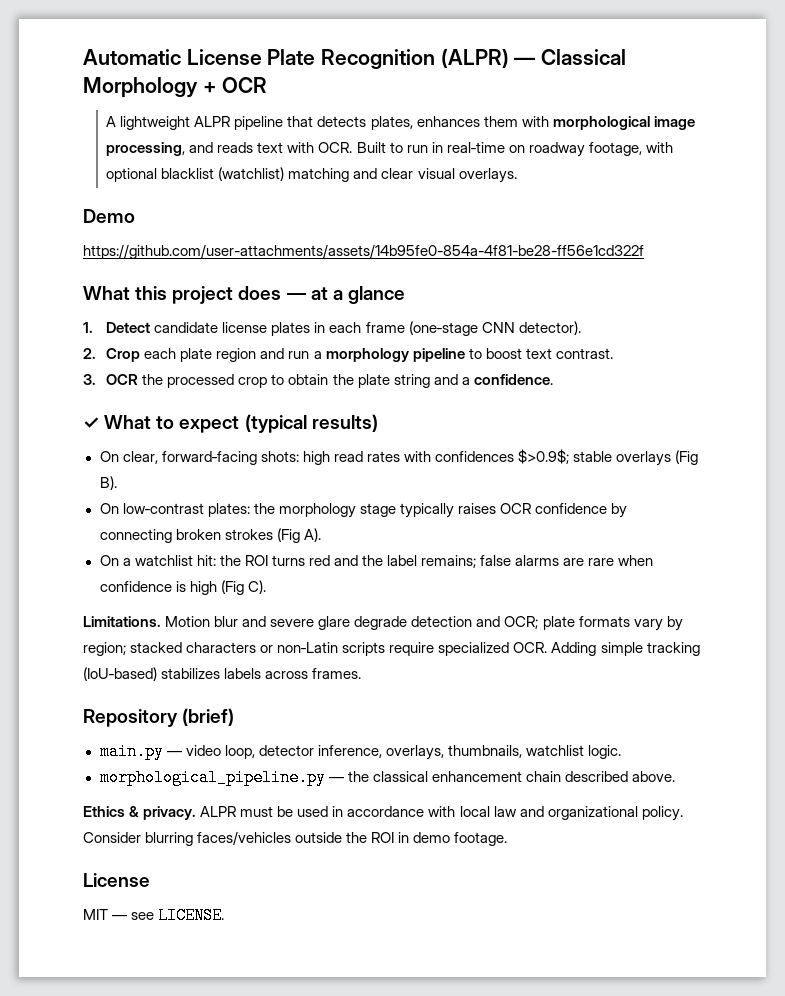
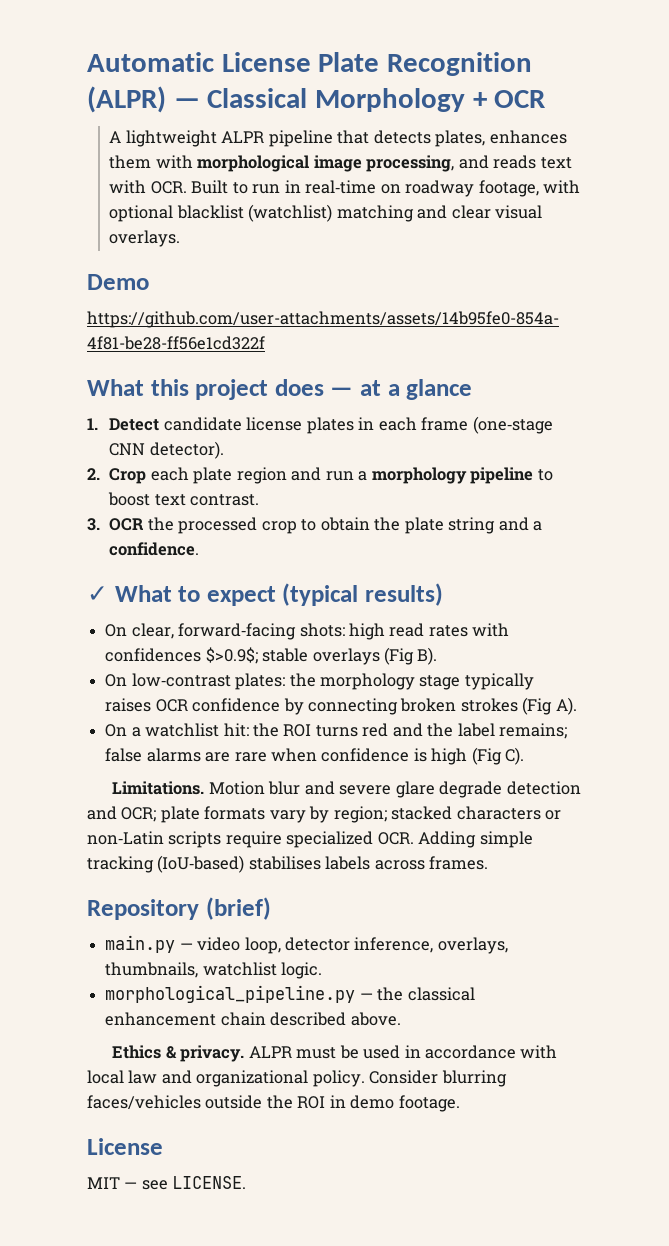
[161,668,221,679] stabilizes -> [248,856,321,870] stabilises

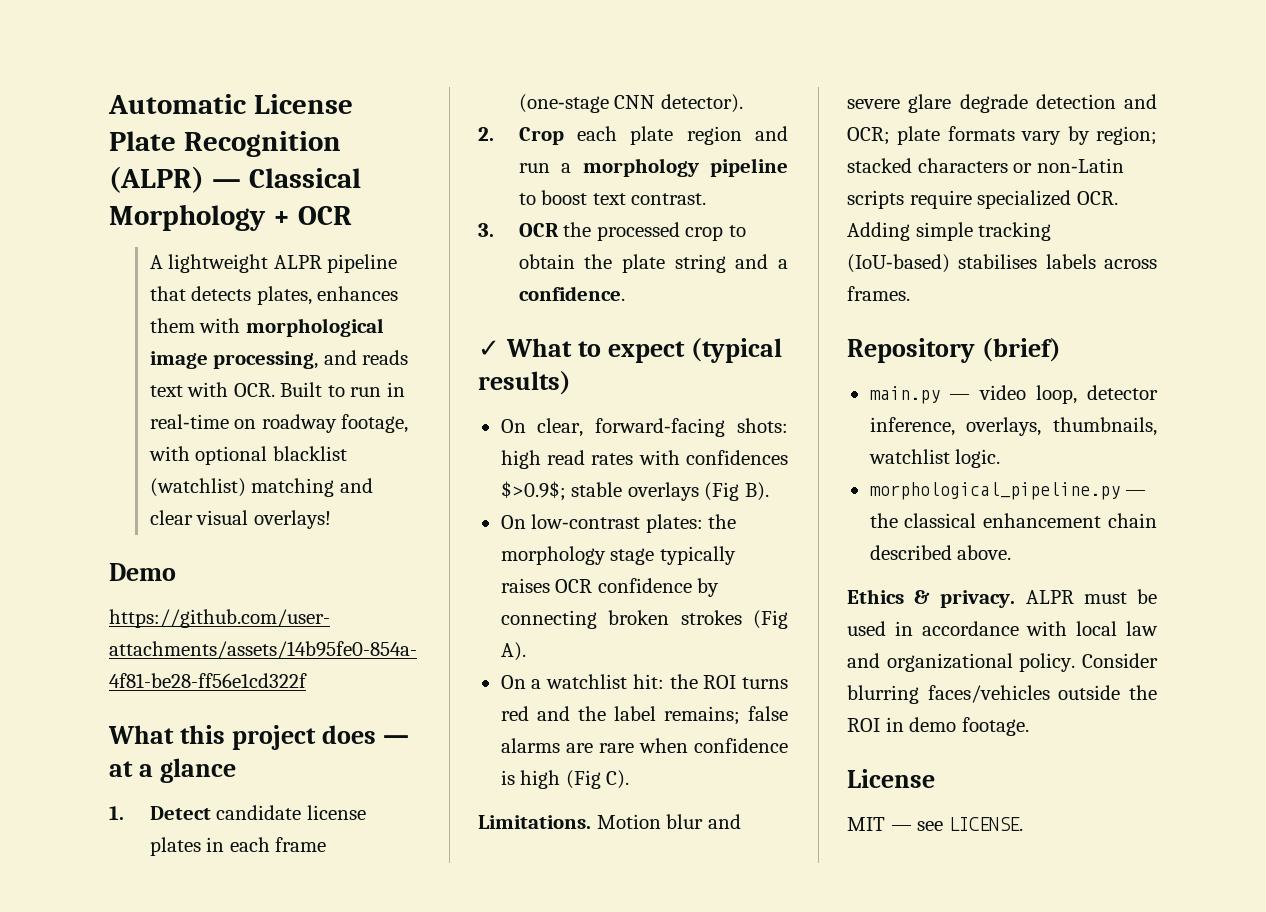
[109,230,181,247] overlays. -> [253,510,331,529] overlays!

